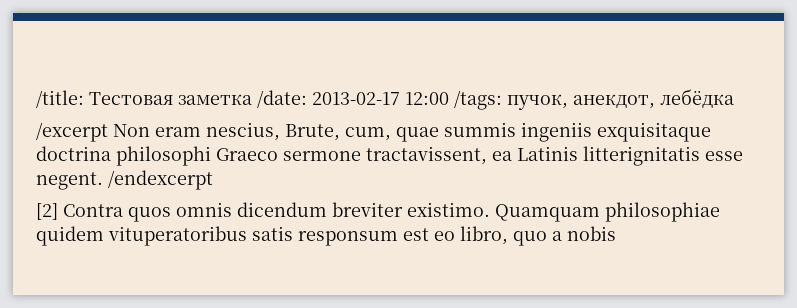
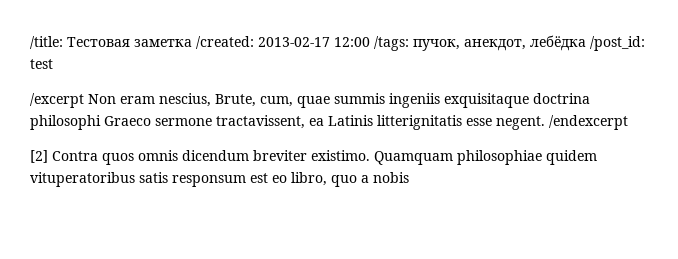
[257,90,307,108] /date: -> [196,36,254,49] /created:
(734, 98) none -> [590,36,645,51] [30,59,53,69] /post_id: test

